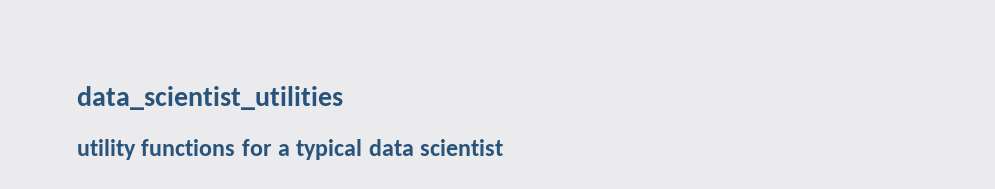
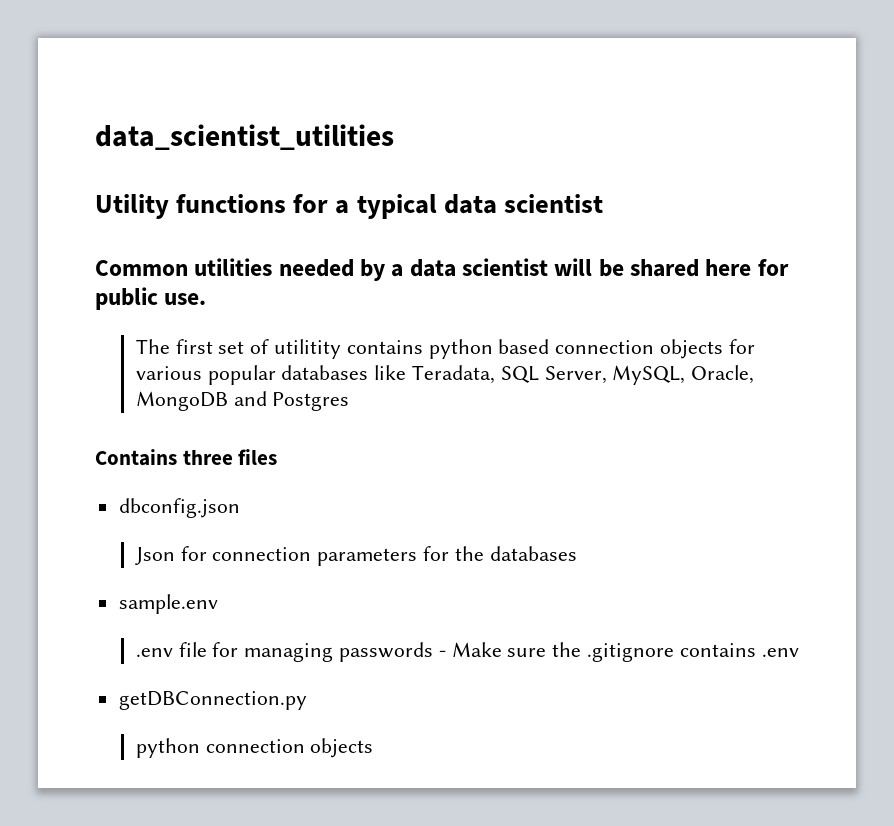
[77,139,136,160] utility -> [95,194,169,219] Utility
(504, 147) none -> [95,258,789,281] [95,287,207,310] [135,339,755,359] [135,365,755,385] [135,391,350,411] [95,449,278,466] [118,498,240,518] [134,546,577,566] [118,594,218,614] [135,642,799,662] [118,691,307,710] [135,738,374,758] // Common utilities needed by a data scientist will be shared here for public use. // The first set of utilitity contains python based connection objects for various popular databases like Teradata, SQL Server, MySQL, Oracle, MongoDB and Postgres // Contains three files // dbconfig.json // Json for connection parameters for the databases // sample.env // .env file for managing passwords - Make sure the .gitignore contains .env // getDBConnection.py // python connection objects

